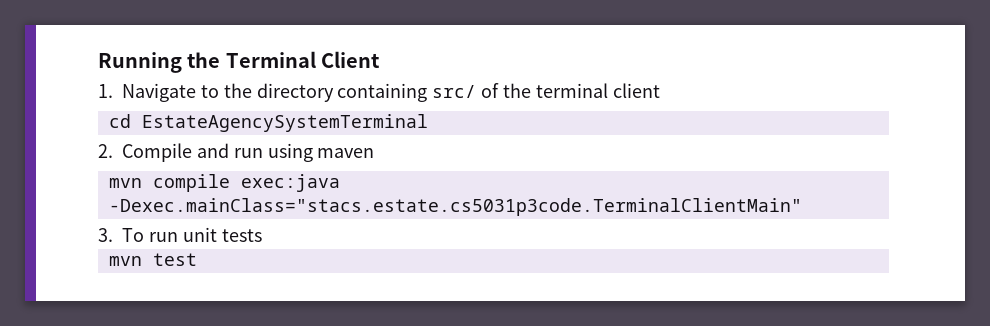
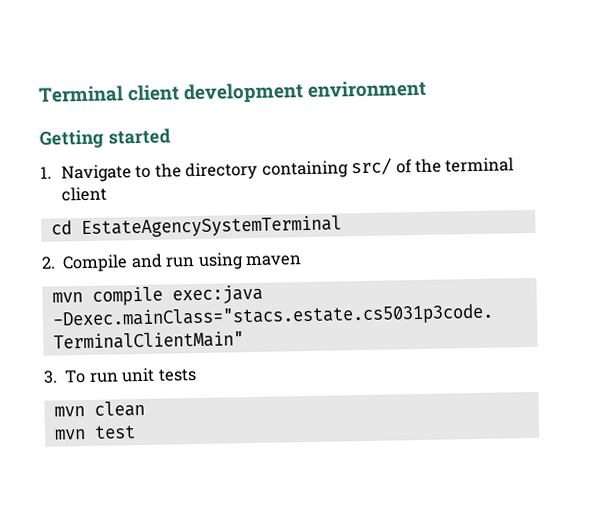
[98,51,381,73] Running the Terminal Client -> [38,79,428,104] [39,128,171,149] Terminal client development environment // Getting started
(262, 235) none -> [53,400,145,417] // mvn clean

